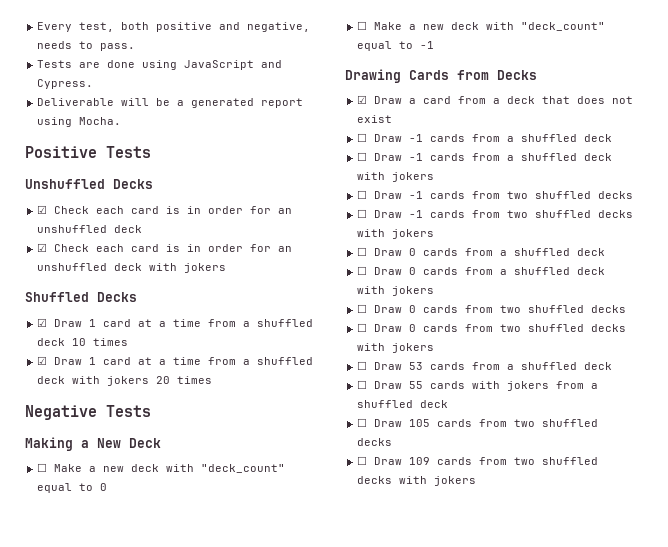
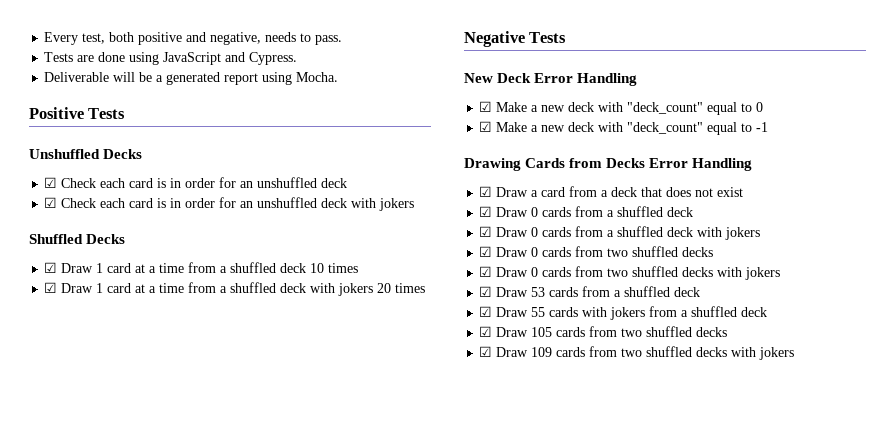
[25,437,89,451] Making a -> (567, 37) none
[37,463,48,472] // ☐ -> [534,73,638,86] [479,101,493,112] Error Handling // ☑
[357,21,368,30] ☐ -> [479,121,493,132] ☑
(537, 75) none -> [649,158,753,171] Error Handling
[357,133,613,142] [357,152,613,161] [357,172,435,182] [357,190,634,199] [357,209,634,218] [357,229,435,239] [357,247,368,256] ☐ Draw -1 cards from a shuffled deck // ☐ Draw -1 cards from a shuffled deck with jokers // ☐ Draw -1 cards from two shuffled decks // ☐ Draw -1 cards from two shuffled decks with jokers // ☐ -> [479,206,493,217] ☑
[357,266,368,275] ☐ -> [479,226,493,237] ☑
[357,304,368,313] ☐ -> [479,246,493,257] ☑
[357,323,368,332] ☐ -> [479,266,493,277] ☑
[357,361,368,370] ☐ -> [479,286,493,297] ☑
[357,380,368,389] ☐ -> [479,306,493,317] ☑
[357,418,368,427] ☐ -> [479,326,493,337] ☑
[357,456,368,465] ☐ -> [479,346,493,357] ☑

